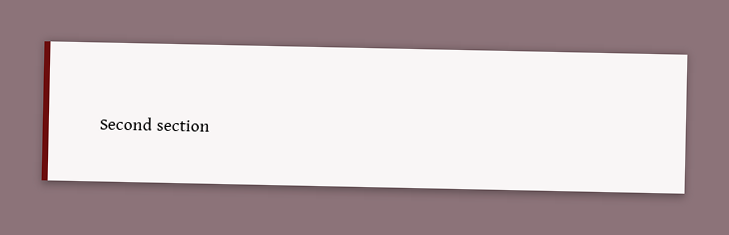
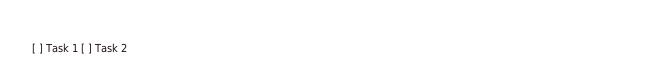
[99,116,210,132] Second section -> [32,43,127,54] [ ] Task 1 [ ] Task 2

